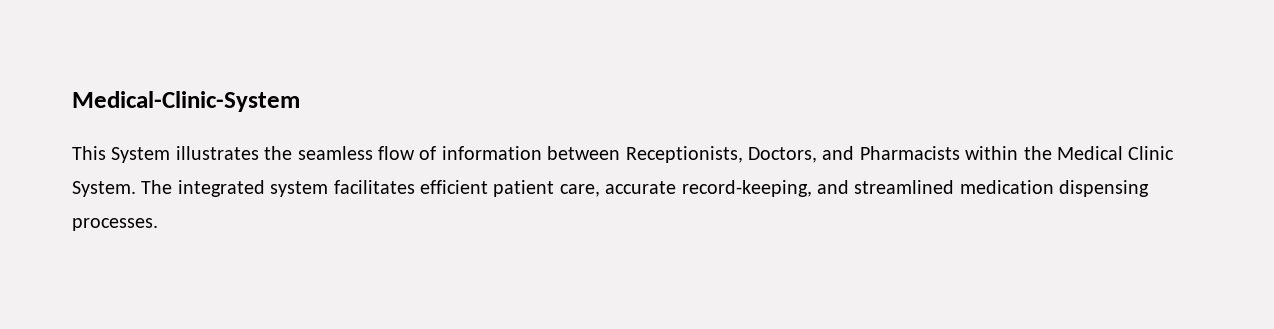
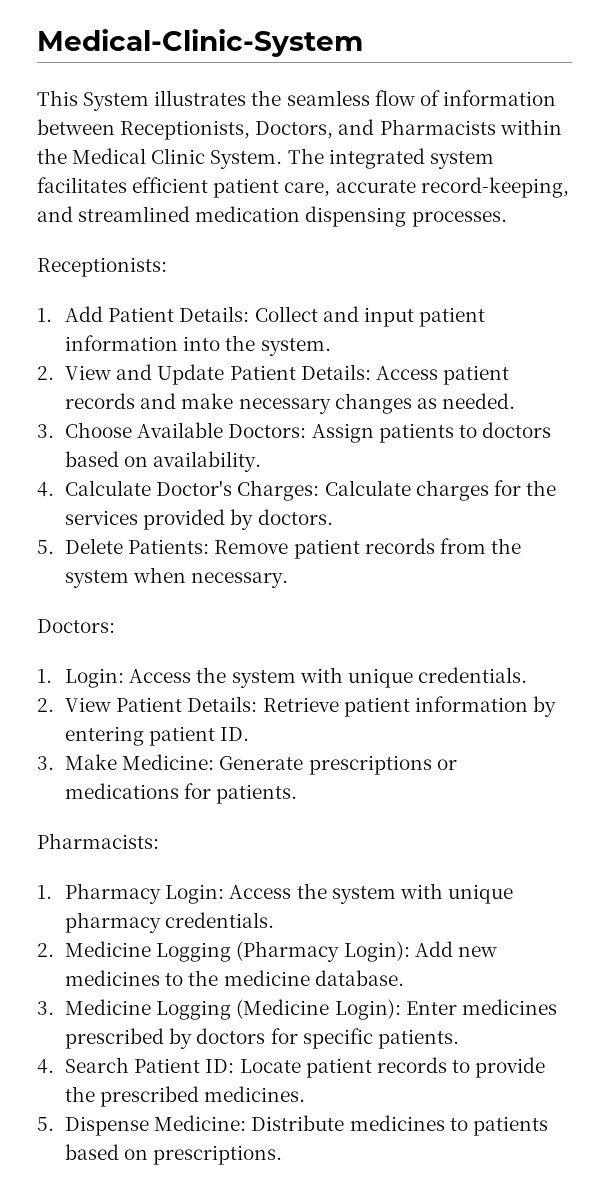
(158, 224) none -> [37,257,167,277] [37,306,485,327] [65,335,331,356] [37,364,509,385] [65,393,515,414] [37,422,551,443] [65,451,262,472] [37,480,556,501] [65,509,333,530] [37,538,521,559] [65,567,289,588] [37,619,115,633] [37,667,527,688] [37,696,556,717] [65,726,250,746] [37,754,457,775] [65,783,298,804] [37,833,159,849] [37,883,513,904] [65,912,275,933] [37,941,497,962] [65,970,404,986] [37,999,557,1020] [65,1028,459,1049] [37,1057,546,1078] [65,1086,306,1107] [37,1115,548,1136] [65,1144,283,1165] // Receptionists: // 1. Add Patient Details: Collect and input patient information into the system. // 2. View and Update Patient Details: Access patient records and make necessary changes as needed. // 3. Choose Available Doctors: Assign patients to doctors based on availability. // 4. Calculate Doctor's Charges: Calculate charges for the services provided by doctors. // 5. Delete Patients: Remove patient records from the system when necessary. // Doctors: // 1. Login: Access the system with unique credentials. // 2. View Patient Details: Retrieve patient information by entering patient ID. // 3. Make Medicine: Generate prescriptions or medications for patients. // Pharmacists: // 1. Pharmacy Login: Access the system with unique pharmacy credentials. // 2. Medicine Logging (Pharmacy Login): Add new medicines to the medicine database. // 3. Medicine Logging (Medicine Login): Enter medicines prescribed by doctors for specific patients. // 4. Search Patient ID: Locate patient records to provide the prescribed medicines. // 5. Dispense Medicine: Distribute medicines to patients based on prescriptions.

